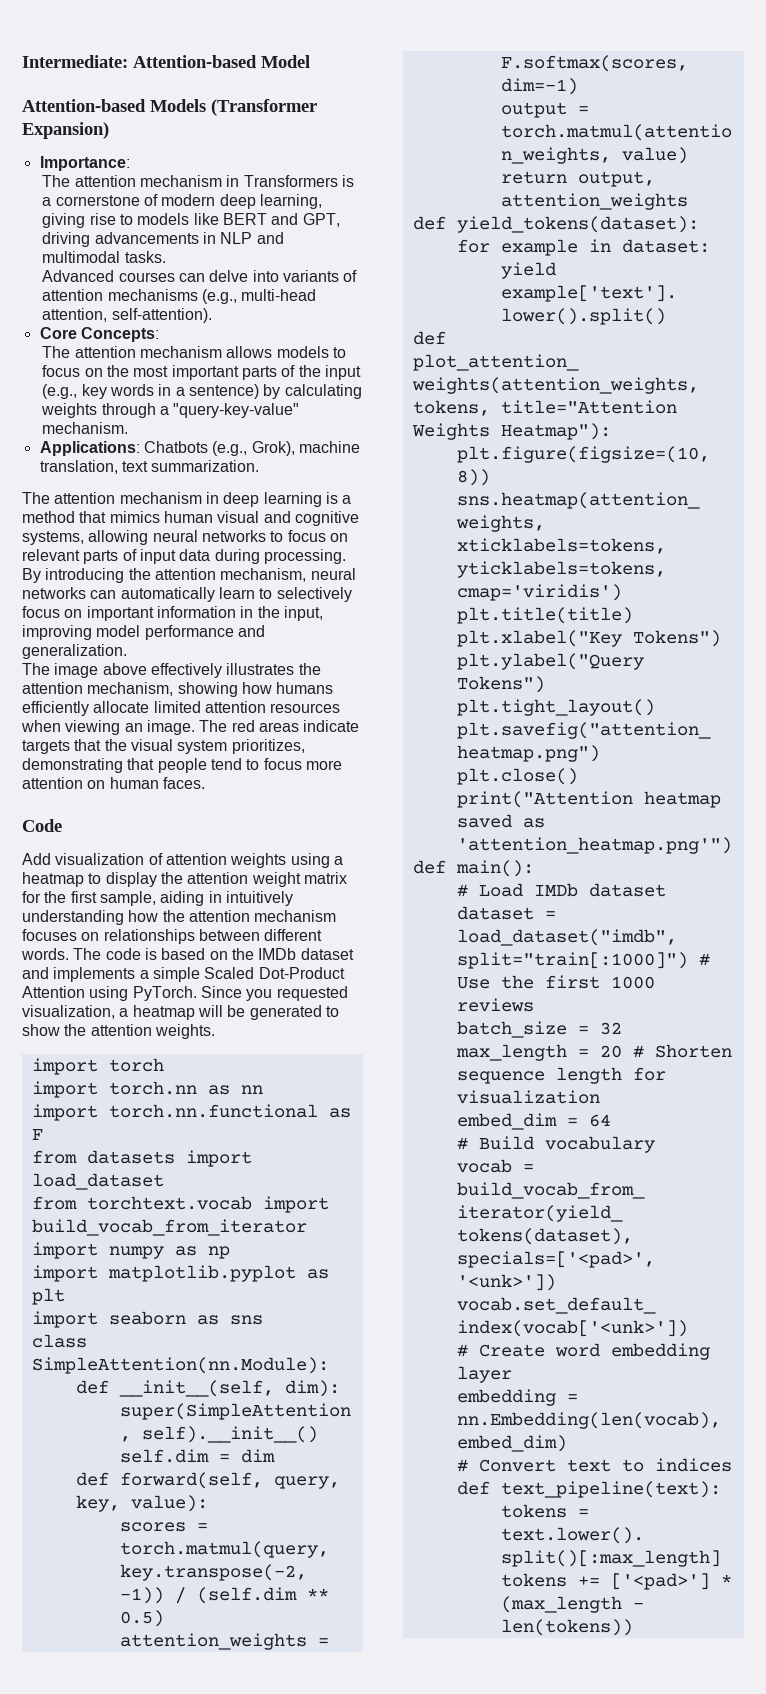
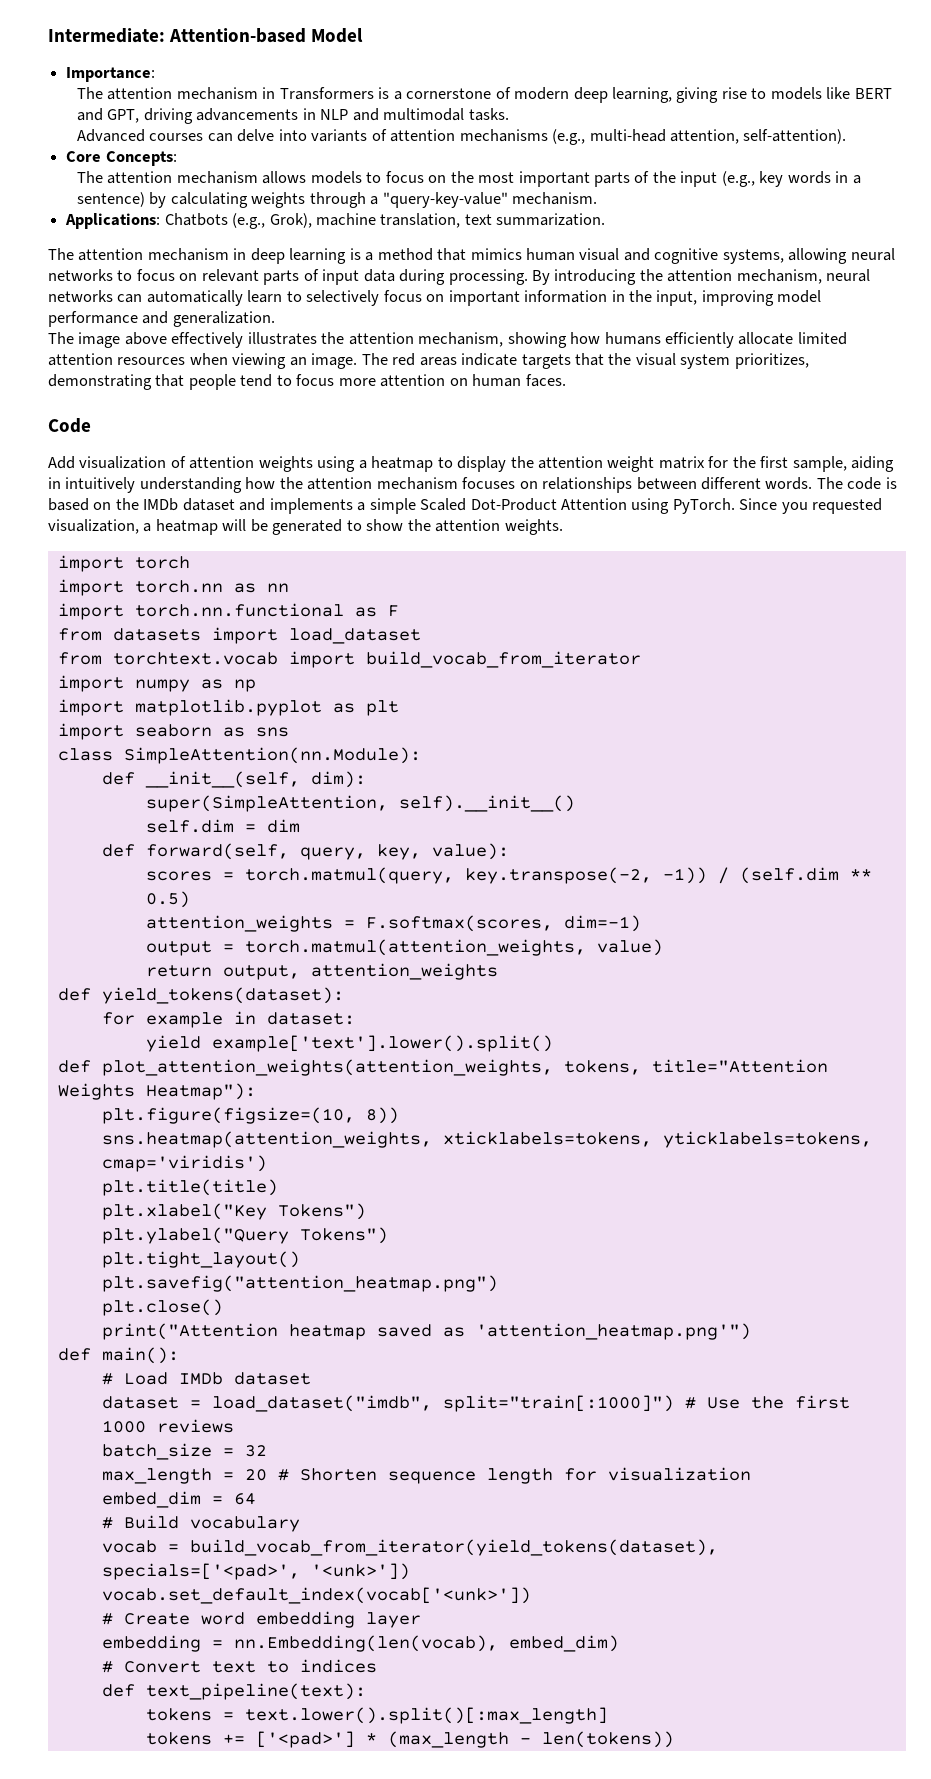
[22,99,317,116] [22,122,109,139] // Attention-based Models (Transformer Expansion) -> (364, 35) none

